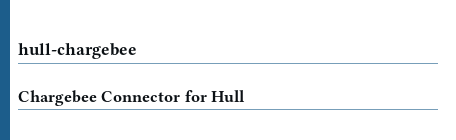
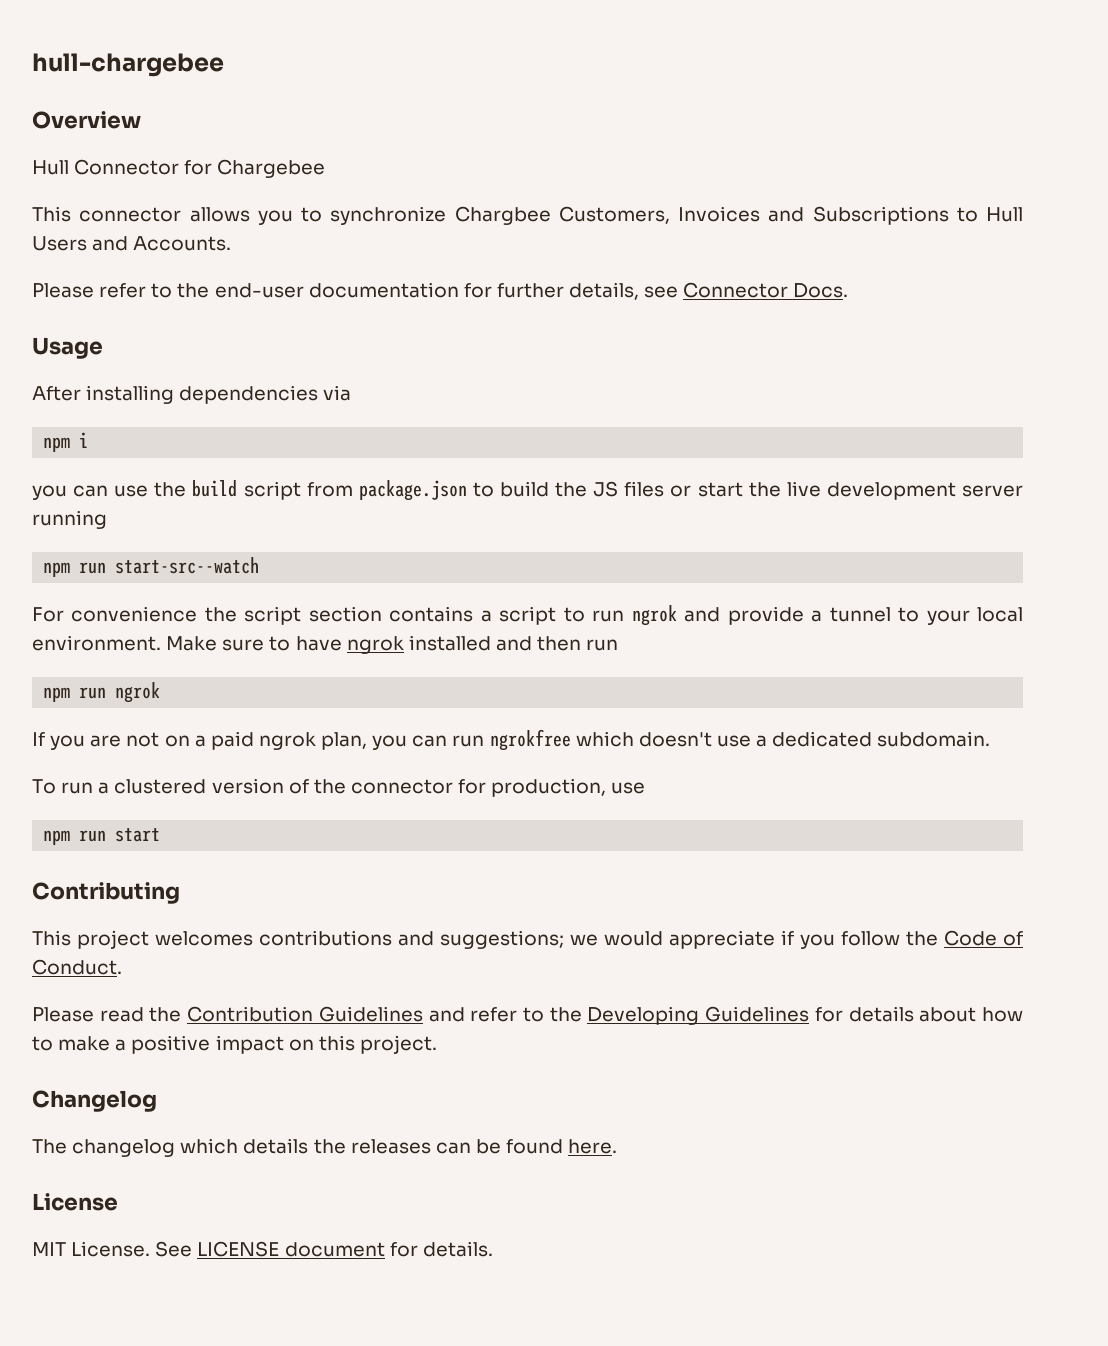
[18,90,246,106] Chargebee Connector for Hull -> [32,111,141,129] [32,159,326,178] [32,206,1023,225] [32,236,232,251] [32,282,849,300] [32,337,103,359] [32,385,352,404] [43,432,89,452] [32,480,1023,501] [32,510,107,529] [43,557,260,577] [32,605,1024,626] [32,635,619,654] [43,682,161,703] [32,729,991,751] [32,778,646,797] [43,828,161,845] [32,882,180,904] [32,930,1023,949] [32,959,122,975] [32,1006,1023,1025] [32,1035,437,1054] [32,1090,157,1112] [32,1138,618,1157] [32,1193,118,1211] [32,1241,493,1257] Overview // Hull Connector for Chargebee // This connector allows you to synchronize Chargbee Customers, Invoices and Subscriptions to Hull Users and Accounts. // Please refer to the end-user documentation for further details, see Connector Docs. // Usage // After installing dependencies via // npm i // you can use the build script from package.json to build the JS files or start the live development server running // npm run start-src--watch // For convenience the script section contains a script to run ngrok and provide a tunnel to your local environment. Make sure to have ngrok installed and then run // npm run ngrok // If you are not on a paid ngrok plan, you can run ngrokfree which doesn't use a dedicated subdomain. // To run a clustered version of the connector for production, use // npm run start // Contributing // This project welcomes contributions and suggestions; we would appreciate if you follow the Code of Conduct. // Please read the Contribution Guidelines and refer to the Developing Guidelines for details about how to make a positive impact on this project. // Changelog // The changelog which details the releases can be found here. // License // MIT License. See LICENSE document for details.

